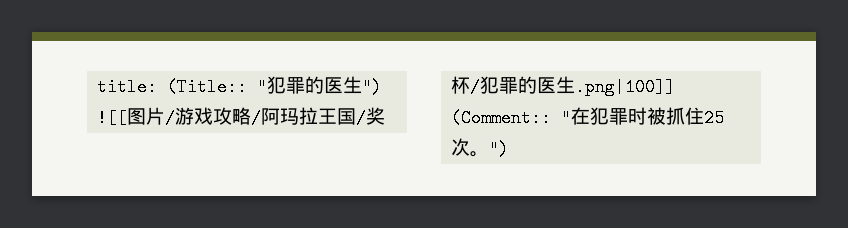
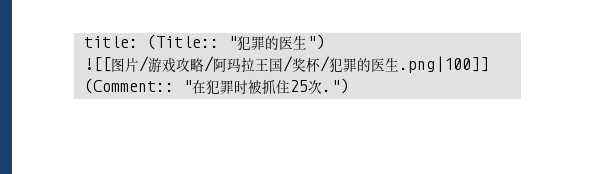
[469,140,509,158] 。") -> [322,78,350,94] .")

